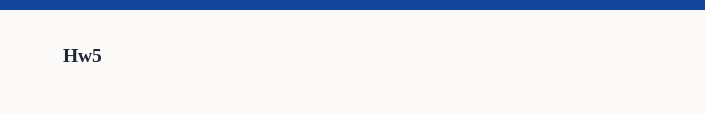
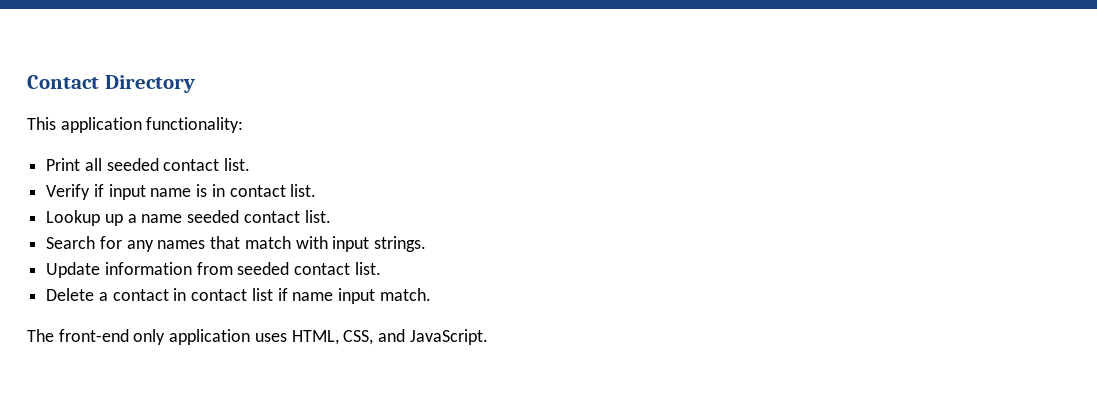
[63,49,102,62] Hw5 -> [27,75,195,93] [27,117,244,133] [46,158,251,171] [46,184,317,200] [46,210,331,226] [46,236,427,252] [46,262,381,278] [46,288,431,304] [27,329,488,345] Contact Directory // This application functionality: // Print all seeded contact list. // Verify if input name is in contact list. // Lookup up a name seeded contact list. // Search for any names that match with input strings. // Update information from seeded contact list. // Delete a contact in contact list if name input match. // The front-end only application uses HTML, CSS, and JavaScript.

